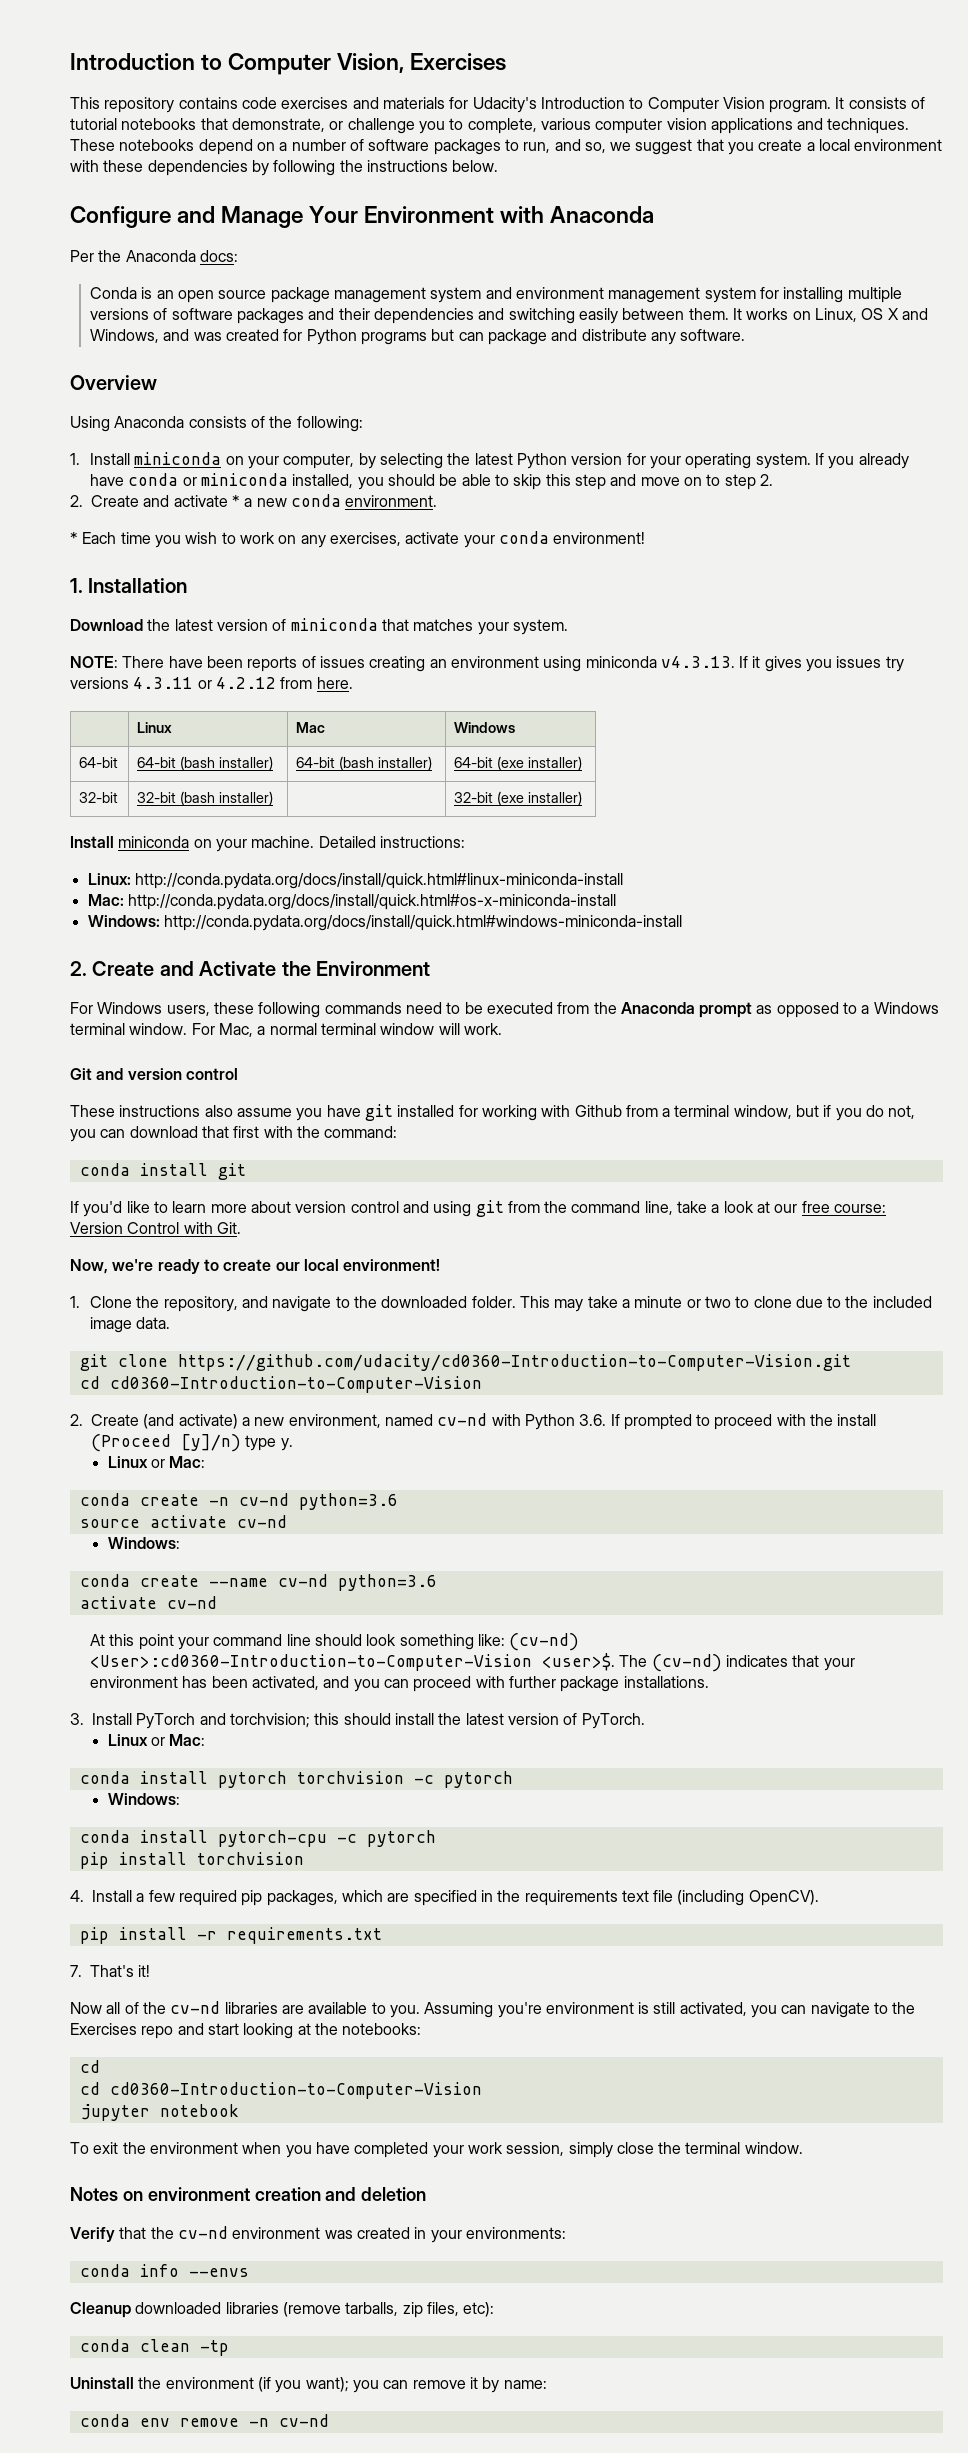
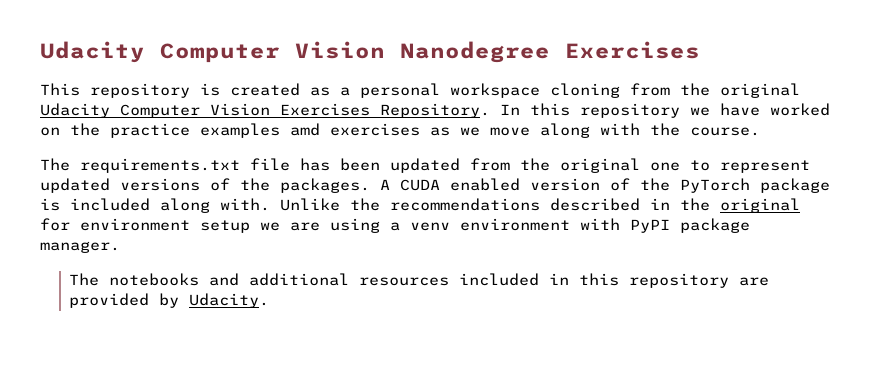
[70,53,405,75] Introduction to Computer Vision, -> [40,41,550,63] Udacity Computer Vision Nanodegree
[178,97,926,113] [70,118,910,134] [70,139,943,155] [70,160,499,176] [70,206,655,228] [70,250,238,262] [90,287,902,303] [90,308,928,324] [90,329,746,345] [70,375,157,390] [70,416,363,432] [70,452,909,469] [90,473,773,490] [70,494,438,507] [70,531,646,548] [70,578,188,593] [70,618,568,635] [70,656,904,672] [70,677,353,689] [137,722,173,733] [296,722,326,733] [454,722,516,733] [79,757,119,768] [137,756,274,770] [296,756,433,770] [454,756,583,770] [79,792,119,803] [137,791,274,805] [454,791,583,805] [70,836,465,852] [87,873,623,889] [87,894,616,910] [87,915,682,931] [70,961,430,976] [70,1002,939,1018] [70,1023,502,1037] [70,1068,238,1080] [70,1104,916,1121] [70,1126,398,1142] [79,1163,246,1180] [70,1200,887,1217] [70,1222,241,1234] [70,1259,441,1274] [70,1296,932,1312] [90,1317,171,1333] [79,1354,851,1371] [79,1376,482,1393] [70,1413,877,1430] [91,1434,293,1452] [107,1456,206,1468] [79,1493,398,1510] [79,1515,287,1528] [107,1537,180,1549] [79,1574,437,1591] [79,1596,217,1609] [90,1633,580,1651] [90,1653,855,1672] [90,1676,709,1692] [70,1713,645,1729] [107,1734,206,1746] [79,1771,513,1788] [107,1793,180,1805] [79,1830,436,1847] [79,1852,304,1869] [70,1890,819,1906] [79,1927,382,1944] [70,1965,151,1977] [70,2001,916,2018] [70,2023,422,2039] [79,2060,100,2073] [79,2082,482,2099] [79,2104,239,2121] [70,2142,803,2158] [70,2187,427,2201] [70,2226,566,2243] [79,2264,249,2277] [70,2302,495,2318] [79,2339,229,2356] [70,2377,547,2393] [79,2414,329,2427] contains code exercises and materials for Udacity's Introduction to Computer Vision program. It consists of tutorial notebooks that demonstrate, or challenge you to complete, various computer vision applications and techniques. These notebooks depend on a number of software packages to run, and so, we suggest that you create a local environment with these dependencies by following the instructions below. // Configure and Manage Your Environment with Anaconda // Per the Anaconda docs: // Conda is an open source package management system and environment management system for installing multiple versions of software packages and their dependencies and switching easily between them. It works on Linux, OS X and Windows, and was created for Python programs but can package and distribute any software. // Overview // Using Anaconda consists of the following: // 1. Install miniconda on your computer, by selecting the latest Python version for your operating system. If you already have conda or miniconda installed, you should be able to skip this step and move on to step 2. // 2. Create and activate * a new conda environment. // * Each time you wish to work on any exercises, activate your conda environment! // 1. Installation // Download the latest version of miniconda that matches your system. // NOTE: There have been reports of issues creating an environment using miniconda v4.3.13. If it gives you issues try versions 4.3.11 or 4.2.12 from here. // | Linux | Mac | Windows // 64-bit | 64-bit (bash installer) | 64-bit (bash installer) | 64-bit (exe installer) // 32-bit | 32-bit (bash installer) | | 32-bit (exe installer) // Install miniconda on your machine. Detailed instructions: // Linux: http://conda.pydata.org/docs/install/quick.html#linux-miniconda-install // Mac: http://conda.pydata.org/docs/install/quick.html#os-x-miniconda-install // Windows: http://conda.pydata.org/docs/install/quick.html#windows-miniconda-install // 2. Create and Activate the Environment // For Windows users, these following commands need to be executed from the Anaconda prompt as opposed to a Windows terminal window. For Mac, a normal terminal window will work. // Git and version control // These instructions also assume you have git installed for working with Github from a terminal window, but if you do not, you can download that first with the command: // conda install git // If you'd like to learn more about version control and using git from the command line, take a look at our free course: Version Control with Git. // Now, we're ready to create our local environment! // 1. Clone the repository, and navigate to the downloaded folder. This may take a minute or two to clone due to the included image data. // git clone https://github.com/udacity/cd0360-Introduction-to-Computer-Vision.git // cd cd0360-Introduction-to-Computer-Vision // 2. Create (and activate) a new environment, named cv-nd with Python 3.6. If prompted to proceed with the install (Proceed [y]/n) type y. // Linux or Mac: // conda create -n cv-nd python=3.6 // source activate cv-nd // Windows: // conda create --name cv-nd python=3.6 // activate cv-nd // At this point your command line should look something like: (cv-nd) <User>:cd0360-Introduction-to-Computer-Vision <user>$. The (cv-nd) indicates that your environment has been activated, and you can proceed with further package installations. // 3. Install PyTorch and torchvision; this should install the latest version of PyTorch. // Linux or Mac: // conda install pytorch torchvision -c pytorch // Windows: // conda install pytorch-cpu -c pytorch // pip install torchvision // 4. Install a few required pip packages, which are specified in the requirements text file (including OpenCV). // pip install -r requirements.txt // 7. That's it! // Now all of the cv-nd libraries are available to you. Assuming you're environment is still activated, you can navigate to the Exercises repo and start looking at the notebooks: // cd // cd cd0360-Introduction-to-Computer-Vision // jupyter notebook // To exit the environment when you have completed your work session, simply close the terminal window. // Notes on environment creation and deletion // Verify that the cv-nd environment was created in your environments: // conda info --envs // Cleanup downloaded libraries (remove tarballs, zip files, etc): // conda clean -tp // Uninstall the environment (if you want); you can remove it by name: // conda env remove -n cv-nd -> [200,83,800,98] [40,103,830,118] [40,123,760,138] [40,158,810,173] [40,178,830,193] [40,198,800,213] [40,218,750,233] [40,241,120,253] [68,273,769,288] [68,293,269,308] is created as a personal workspace cloning from the original Udacity Computer Vision Exercises Repository. In this repository we have worked on the practice examples amd exercises as we move along with the course. // The requirements.txt file has been updated from the original one to represent updated versions of the packages. A CUDA enabled version of the PyTorch package is included along with. Unlike the recommendations described in the original for environment setup we are using a venv environment with PyPI package manager. // The notebooks and additional resources included in this repository are provided by Udacity.

